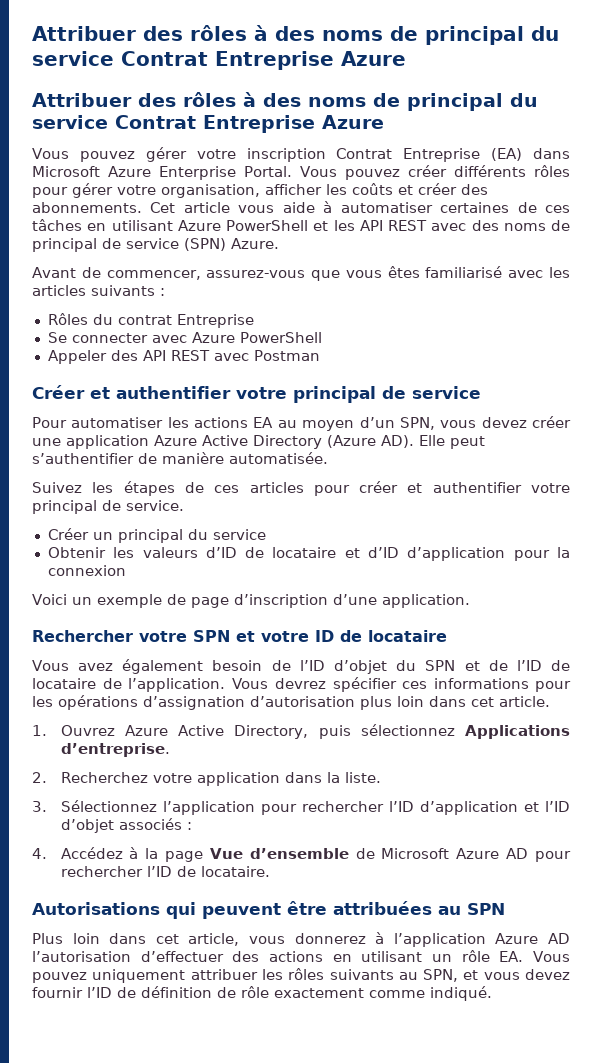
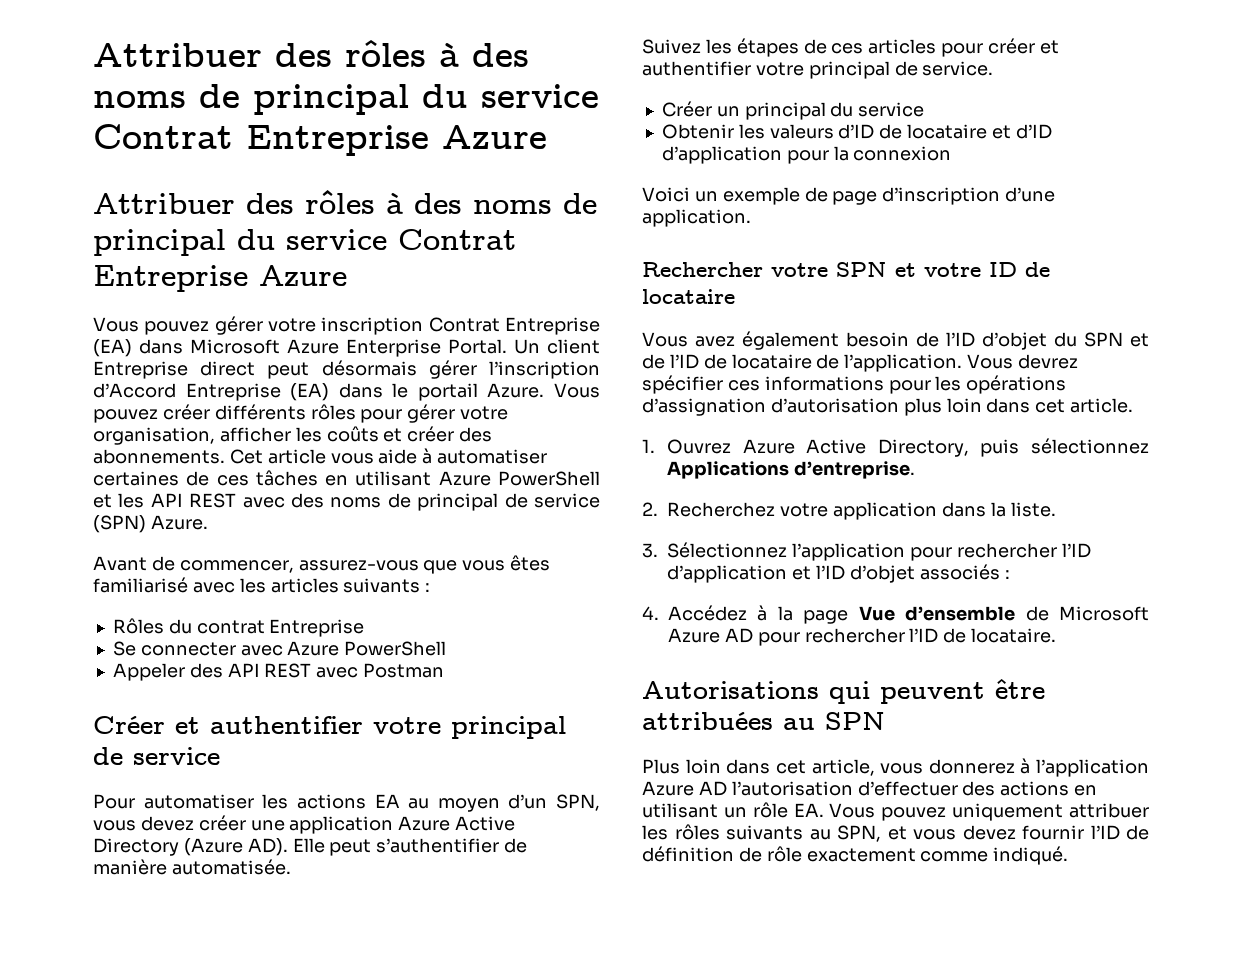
(293, 171) none -> [514,339,600,354] [93,360,600,379] [93,383,545,401] Un client Entreprise direct peut désormais gérer l’inscription d’Accord Entreprise (EA) dans le portail Azure.

